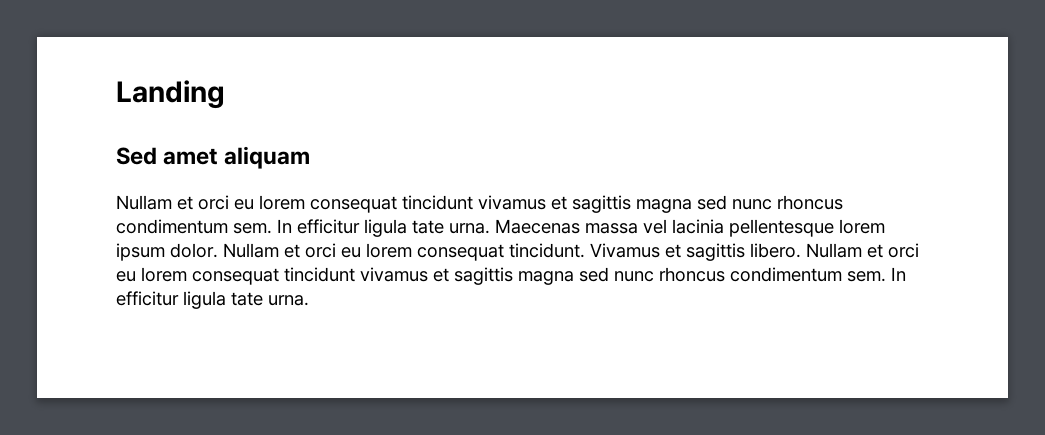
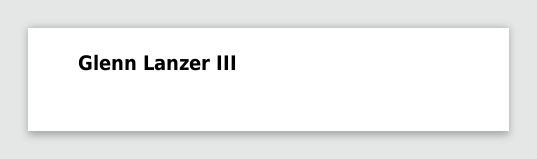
[116,80,225,109] [116,146,311,169] [116,195,843,213] [116,219,885,237] [116,243,919,261] [116,267,906,285] [116,291,309,309] Landing // Sed amet aliquam // Nullam et orci eu lorem consequat tincidunt vivamus et sagittis magna sed nunc rhoncus condimentum sem. In efficitur ligula tate urna. Maecenas massa vel lacinia pellentesque lorem ipsum dolor. Nullam et orci eu lorem consequat tincidunt. Vivamus et sagittis libero. Nullam et orci eu lorem consequat tincidunt vivamus et sagittis magna sed nunc rhoncus condimentum sem. In efficitur ligula tate urna. -> [78,54,237,71] Glenn Lanzer III

